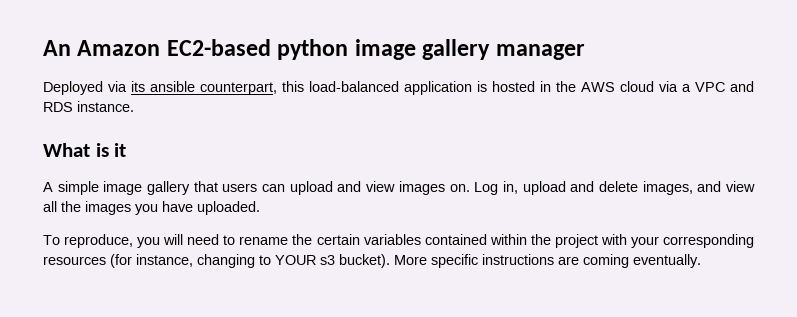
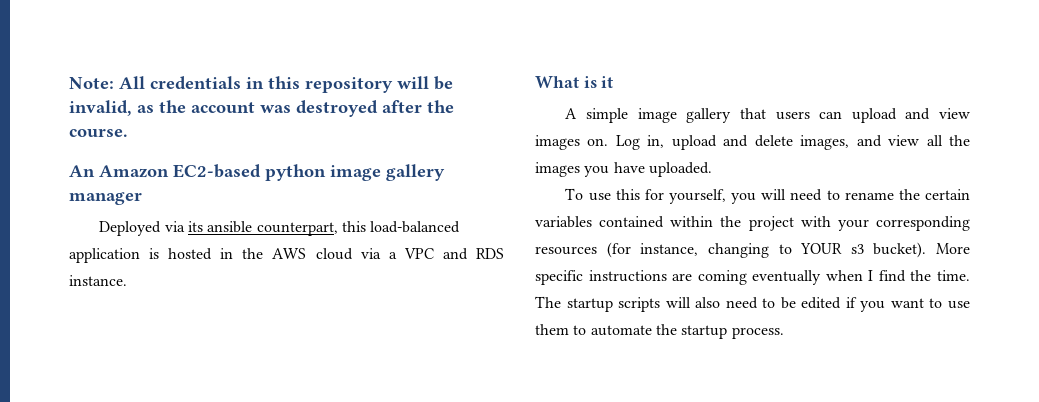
(43, 48) none -> [69,76,453,93] [69,100,454,117] [69,129,128,138] Note: All credentials in this repository will be invalid, as the account was destroyed after the course. //
[64,234,134,248] reproduce, -> [588,189,727,204] use this for yourself,
[633,254,701,268] eventually. -> [752,270,970,285] [535,296,971,312] [535,324,784,339] eventually when I find the time. The startup scripts will also need to be edited if you want to use them to automate the startup process.

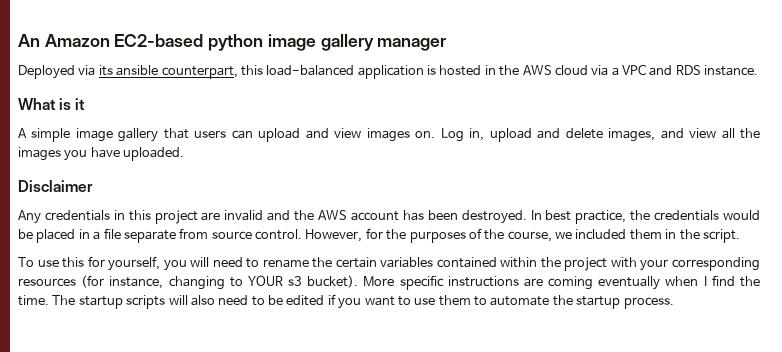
[69,76,453,93] [69,100,454,117] [69,129,128,138] Note: All credentials in this repository will be invalid, as the account was destroyed after the course. // -> (18, 40) none
(712, 169) none -> [18,180,93,192] [18,210,761,224] [18,228,740,243] // Disclaimer // Any credentials in this project are invalid and the AWS account has been destroyed. In best practice, the credentials would be placed in a file separate from source control. However, for the purposes of the course, we included them in the script.

